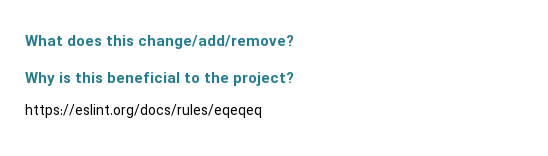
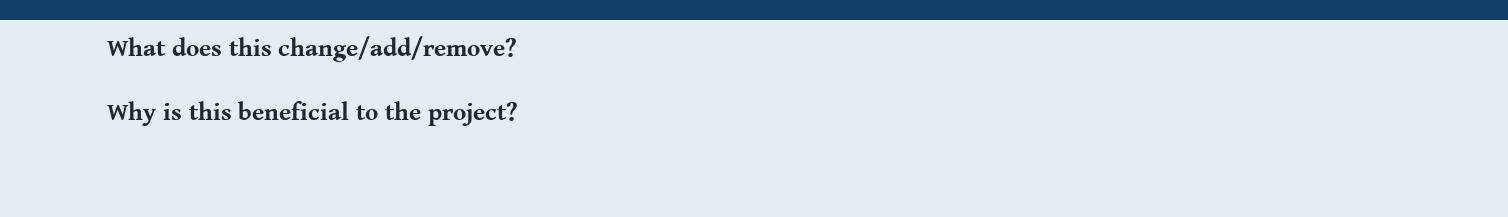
[25,104,262,118] // https://eslint.org/docs/rules/eqeqeq -> (518, 114) none

